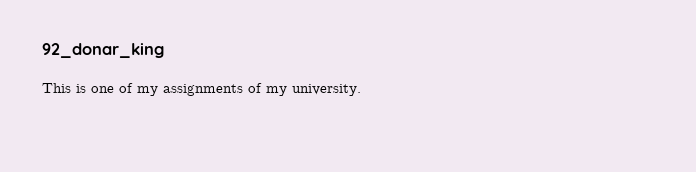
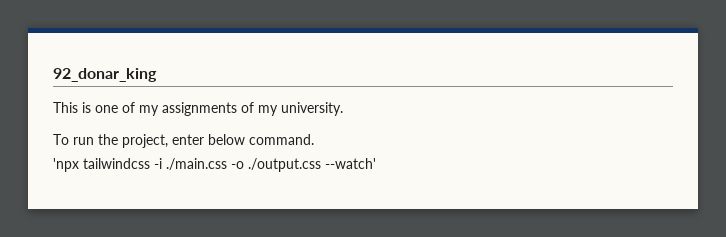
(361, 90) none -> [53,134,314,148] [53,158,376,172] // To run the project, enter below command. // 'npx tailwindcss -i ./main.css -o ./output.css --watch'

